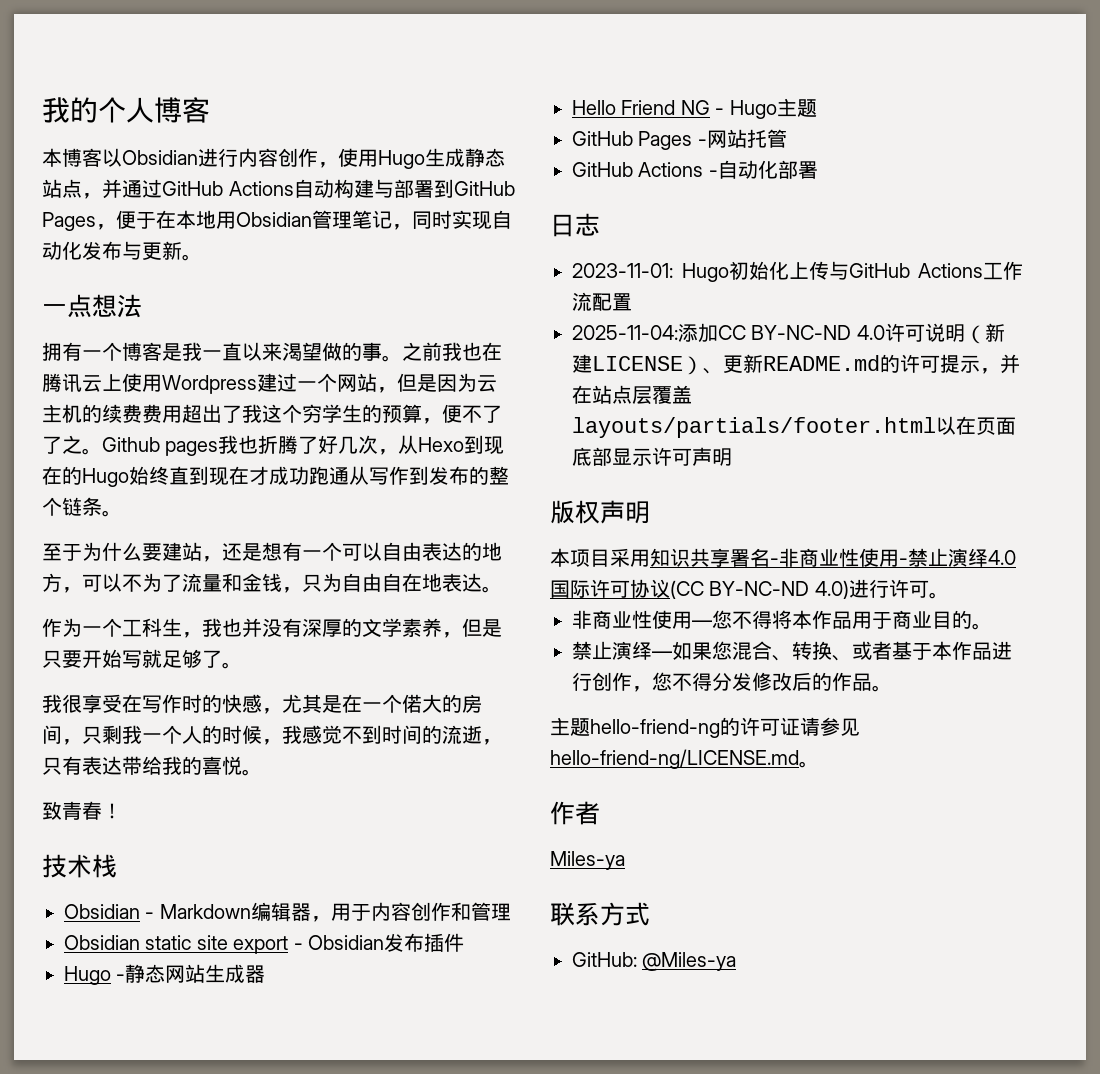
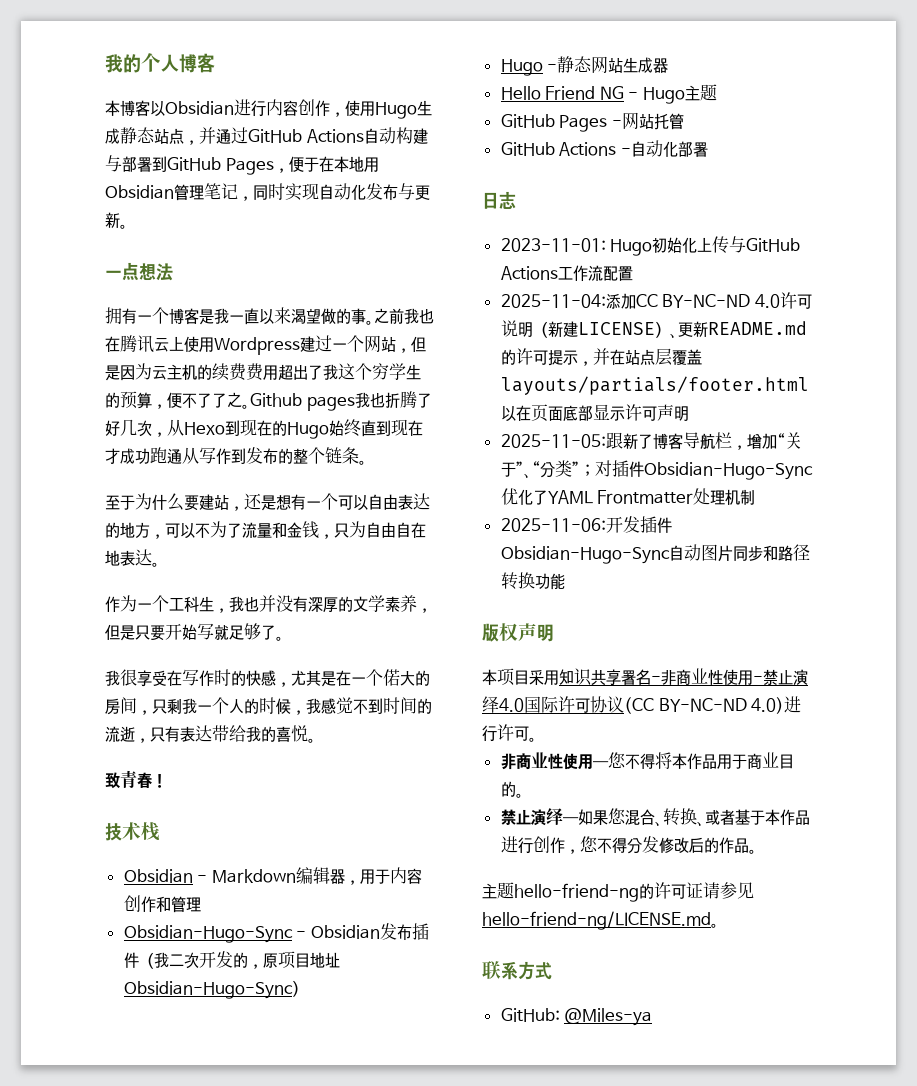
[64,935,289,954] Obsidian static site export -> [123,925,293,943] Obsidian-Hugo-Sync
(464, 942) none -> [138,951,340,969] [123,980,307,999] （我二次开发的，原项目地址Obsidian-Hugo-Sync）
(732, 457) none -> [500,432,802,450] [500,460,813,480] [500,488,756,505] [500,516,672,533] [500,544,810,564] [500,572,565,590] // 2025-11-05:跟新了博客导航栏，增加“关于”、“分类”；对插件Obsidian-Hugo-Sync优化了YAML Frontmatter处理机制 // 2025-11-06:开发插件Obsidian-Hugo-Sync自动图片同步和路径转换功能
[550,801,600,825] [550,851,625,870] // 作者 // Miles-ya -> (719, 925) none

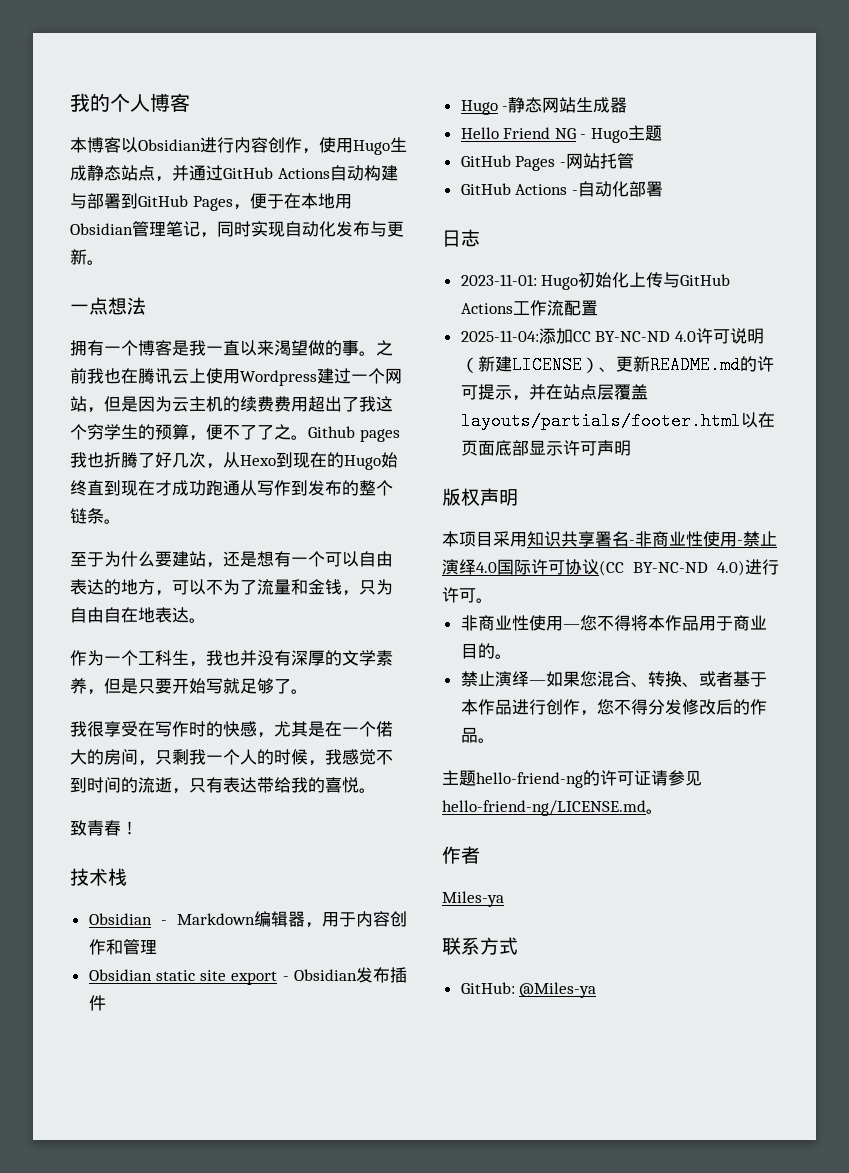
[123,925,293,943] Obsidian-Hugo-Sync -> [88,969,278,985] Obsidian static site export
[138,951,340,969] [123,980,307,999] （我二次开发的，原项目地址Obsidian-Hugo-Sync） -> (106, 1003) none
[500,432,802,450] [500,460,813,480] [500,488,756,505] [500,516,672,533] [500,544,810,564] [500,572,565,590] // 2025-11-05:跟新了博客导航栏，增加“关于”、“分类”；对插件Obsidian-Hugo-Sync优化了YAML Frontmatter处理机制 // 2025-11-06:开发插件Obsidian-Hugo-Sync自动图片同步和路径转换功能 -> (631, 448) none
(719, 925) none -> [442,846,480,864] [442,891,504,907] // 作者 // Miles-ya

